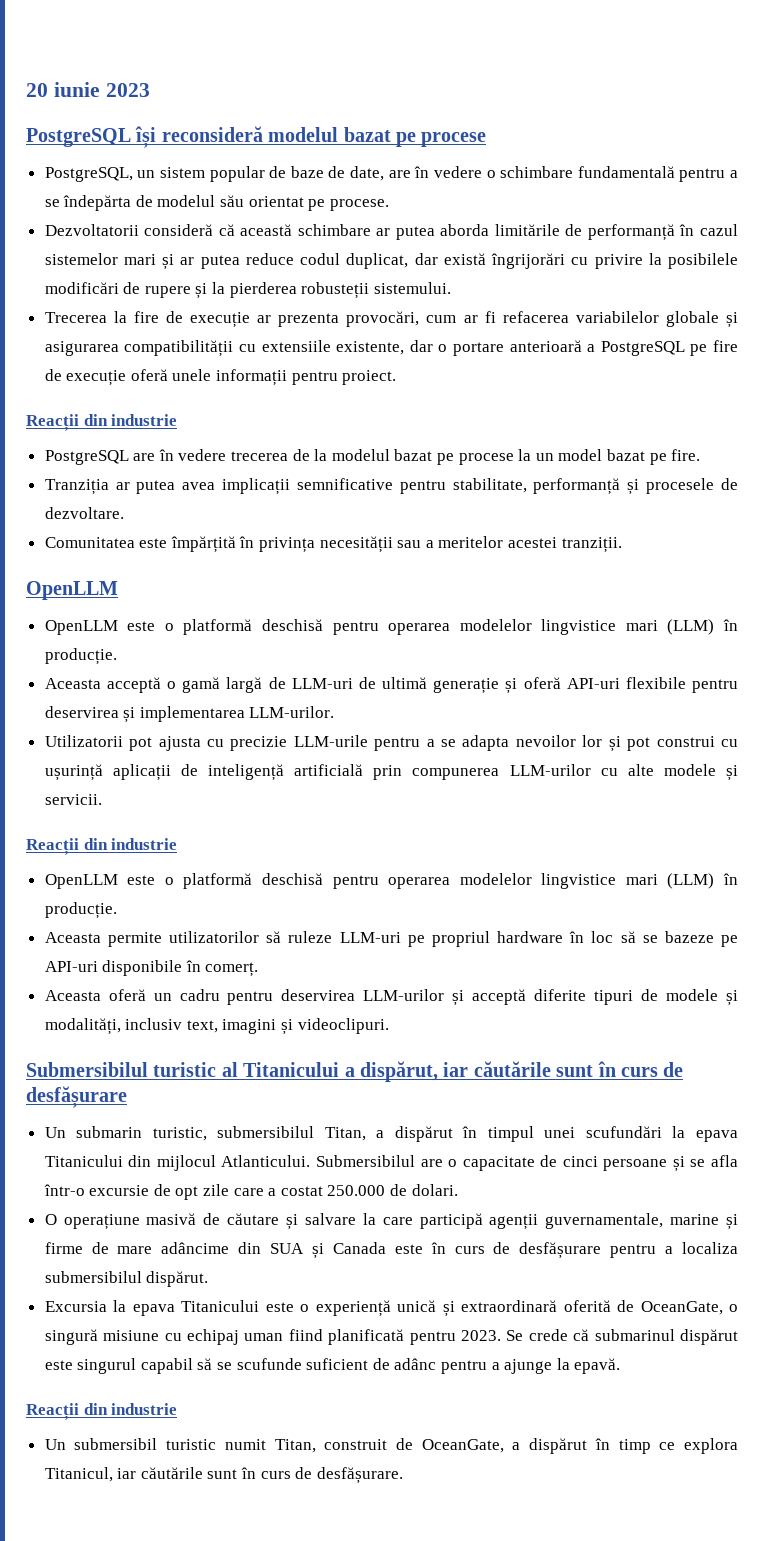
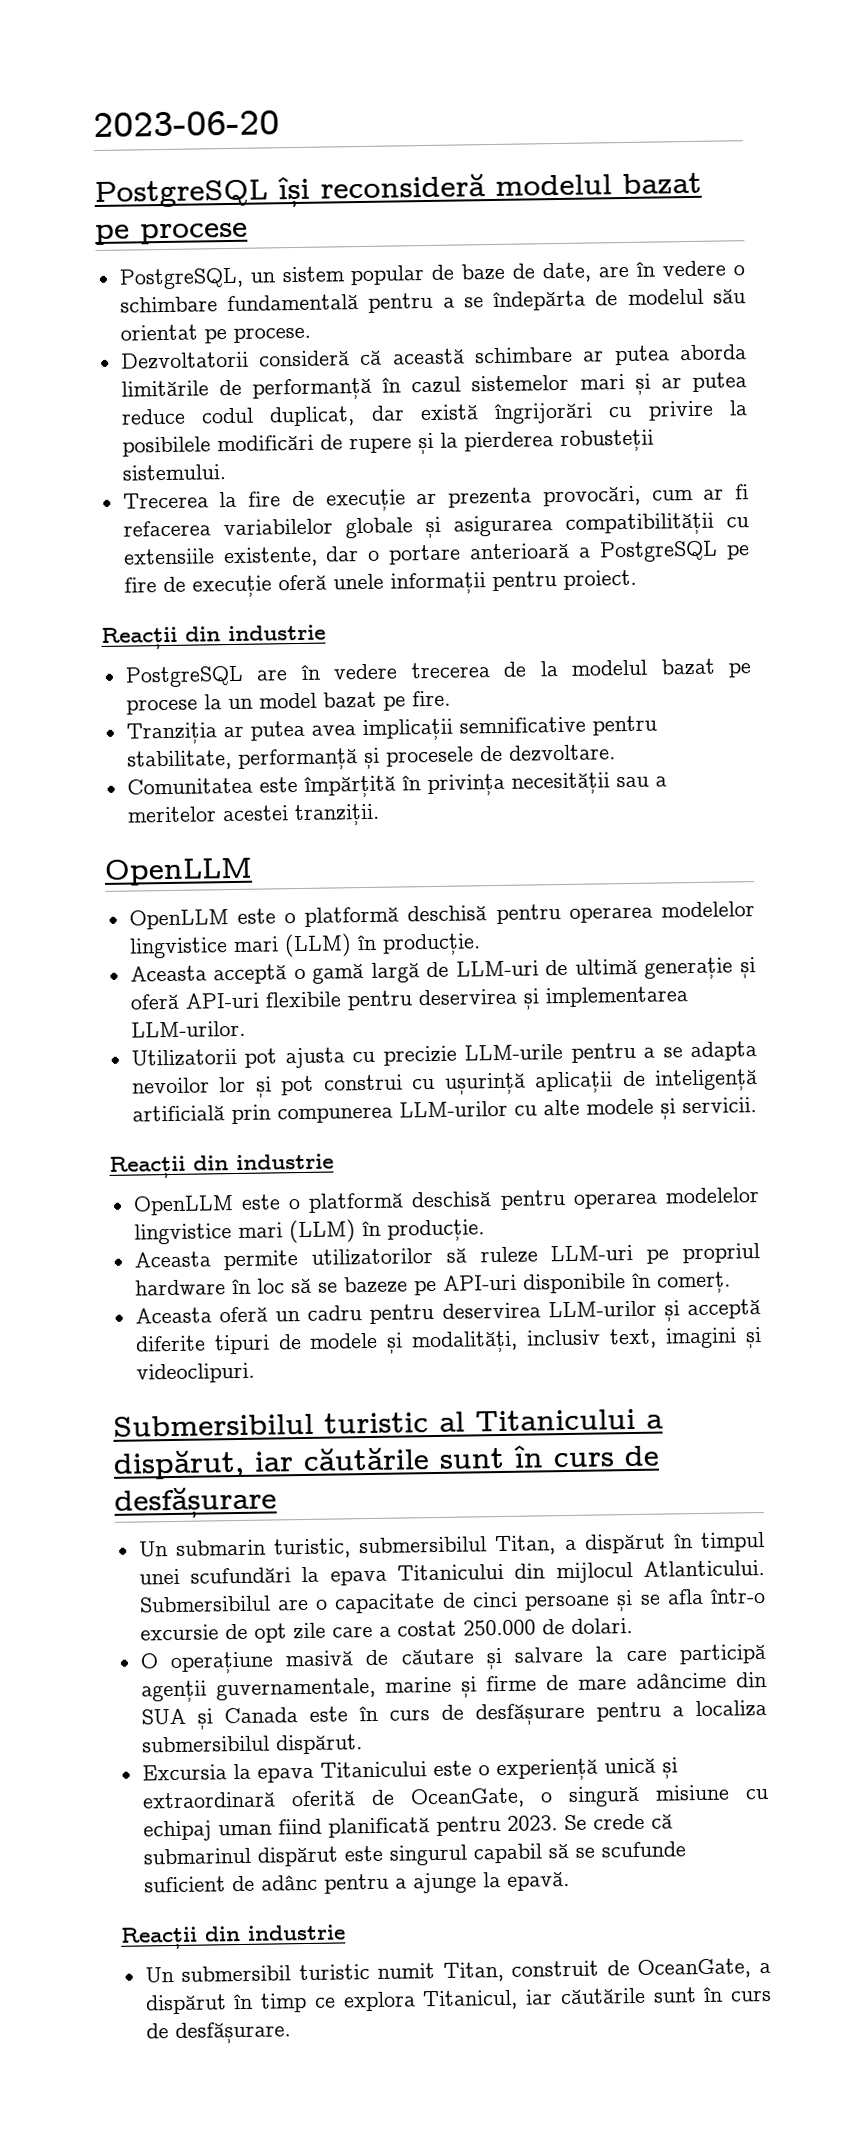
[26,82,150,97] 20 iunie 2023 -> [93,110,280,138] 2023-06-20

